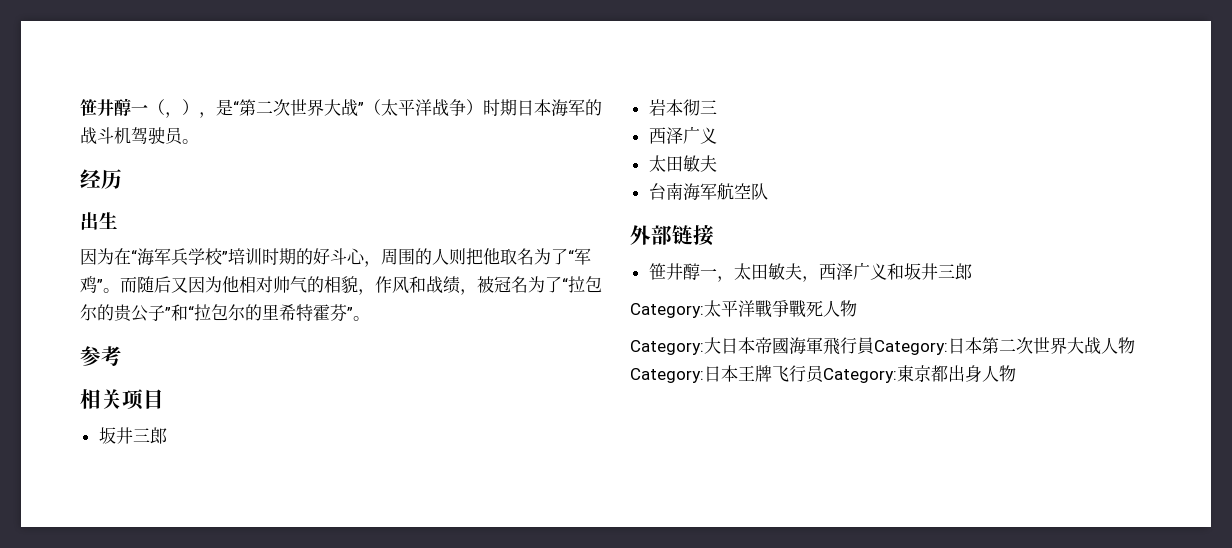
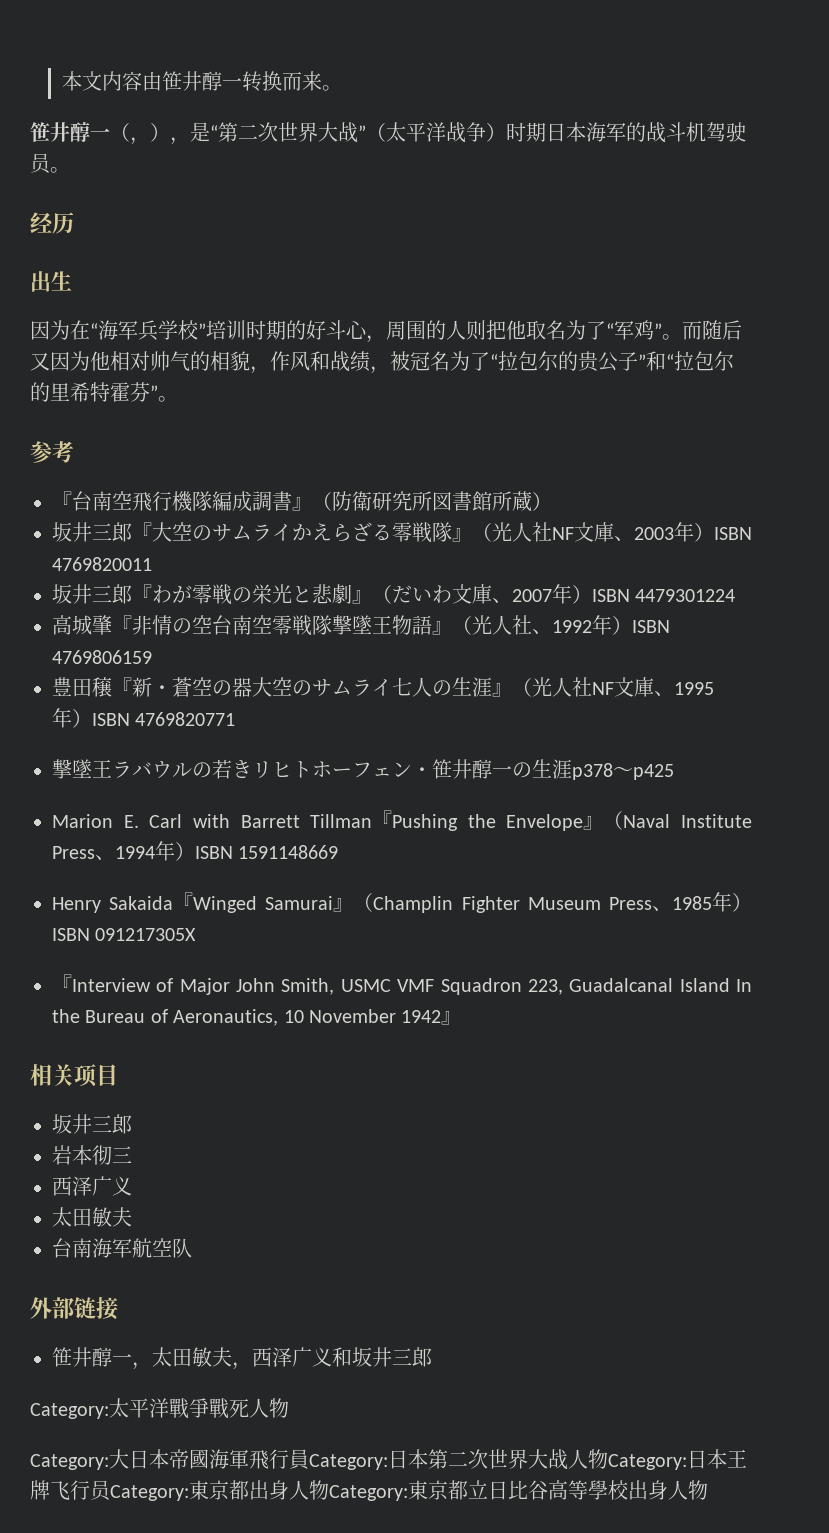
(80, 107) none -> [62,71,343,92] 本文内容由笹井醇一转换而来。 //
(122, 356) none -> [52,491,552,512] [52,522,752,543] [52,557,152,571] [52,584,736,605] [52,615,670,636] [52,650,152,664] [52,677,714,697] [52,708,236,728] [52,759,674,780] [52,810,752,831] [52,841,339,861] [52,892,752,913] [52,928,197,941] [52,974,753,995] [52,1009,462,1026] // 『台南空飛行機隊編成調書』（防衛研究所図書館所蔵） // 坂井三郎『大空のサムライかえらざる零戦隊』（光人社NF文庫、2003年）ISBN 4769820011 // 坂井三郎『わが零戦の栄光と悲劇』（だいわ文庫、2007年）ISBN 4479301224 // 高城肇『非情の空台南空零戦隊撃墜王物語』（光人社、1992年）ISBN 4769806159 // 豊田穣『新・蒼空の器大空のサムライ七人の生涯』（光人社NF文庫、1995年）ISBN 4769820771 // 撃墜王ラバウルの若きリヒトホーフェン・笹井醇一の生涯p378～p425 // Marion E. Carl with Barrett Tillman『Pushing the Envelope』（Naval Institute Press、1994年）ISBN 1591148669 // Henry Sakaida『Winged Samurai』（Champlin Fighter Museum Press、1985年）ISBN 091217305X // 『Interview of Major John Smith, USMC VMF Squadron 223, Guadalcanal Island In the Bureau of Aeronautics, 10 November 1942』
(1016, 373) none -> [329,1480,708,1501] Category:東京都立日比谷高等學校出身人物

